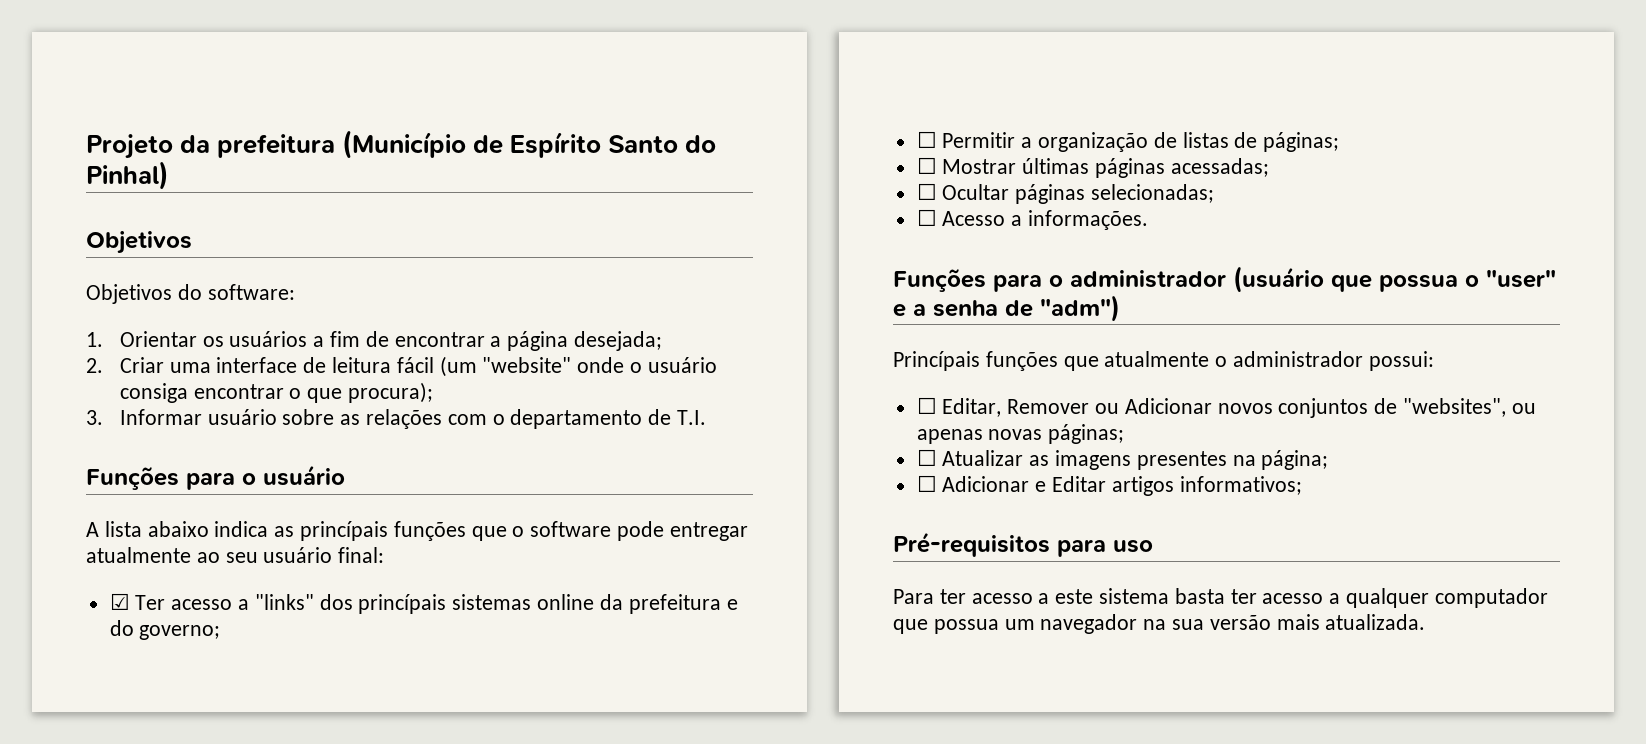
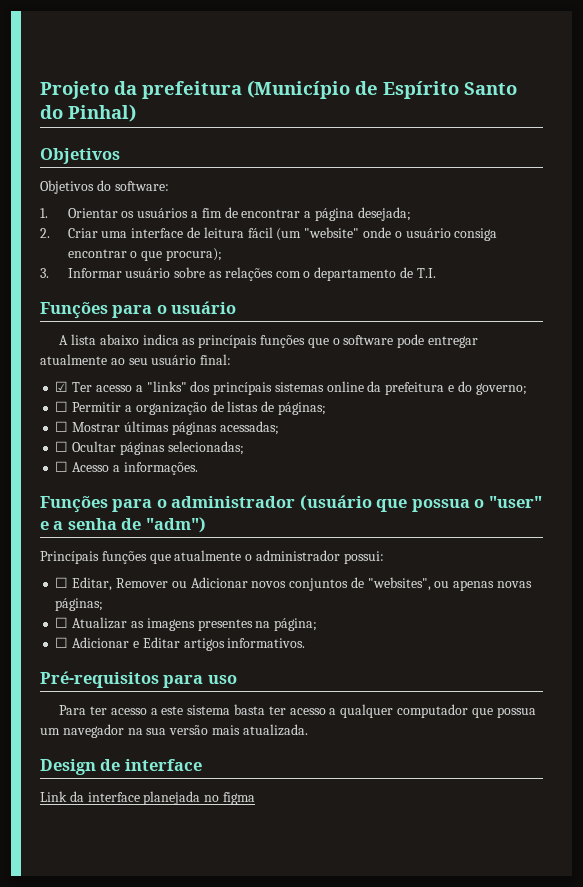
[1179,476,1302,495] informativos; -> [227,638,306,648] informativos.
(1426, 622) none -> [40,759,202,775] [40,791,255,805] // Design de interface // Link da interface planejada no figma

